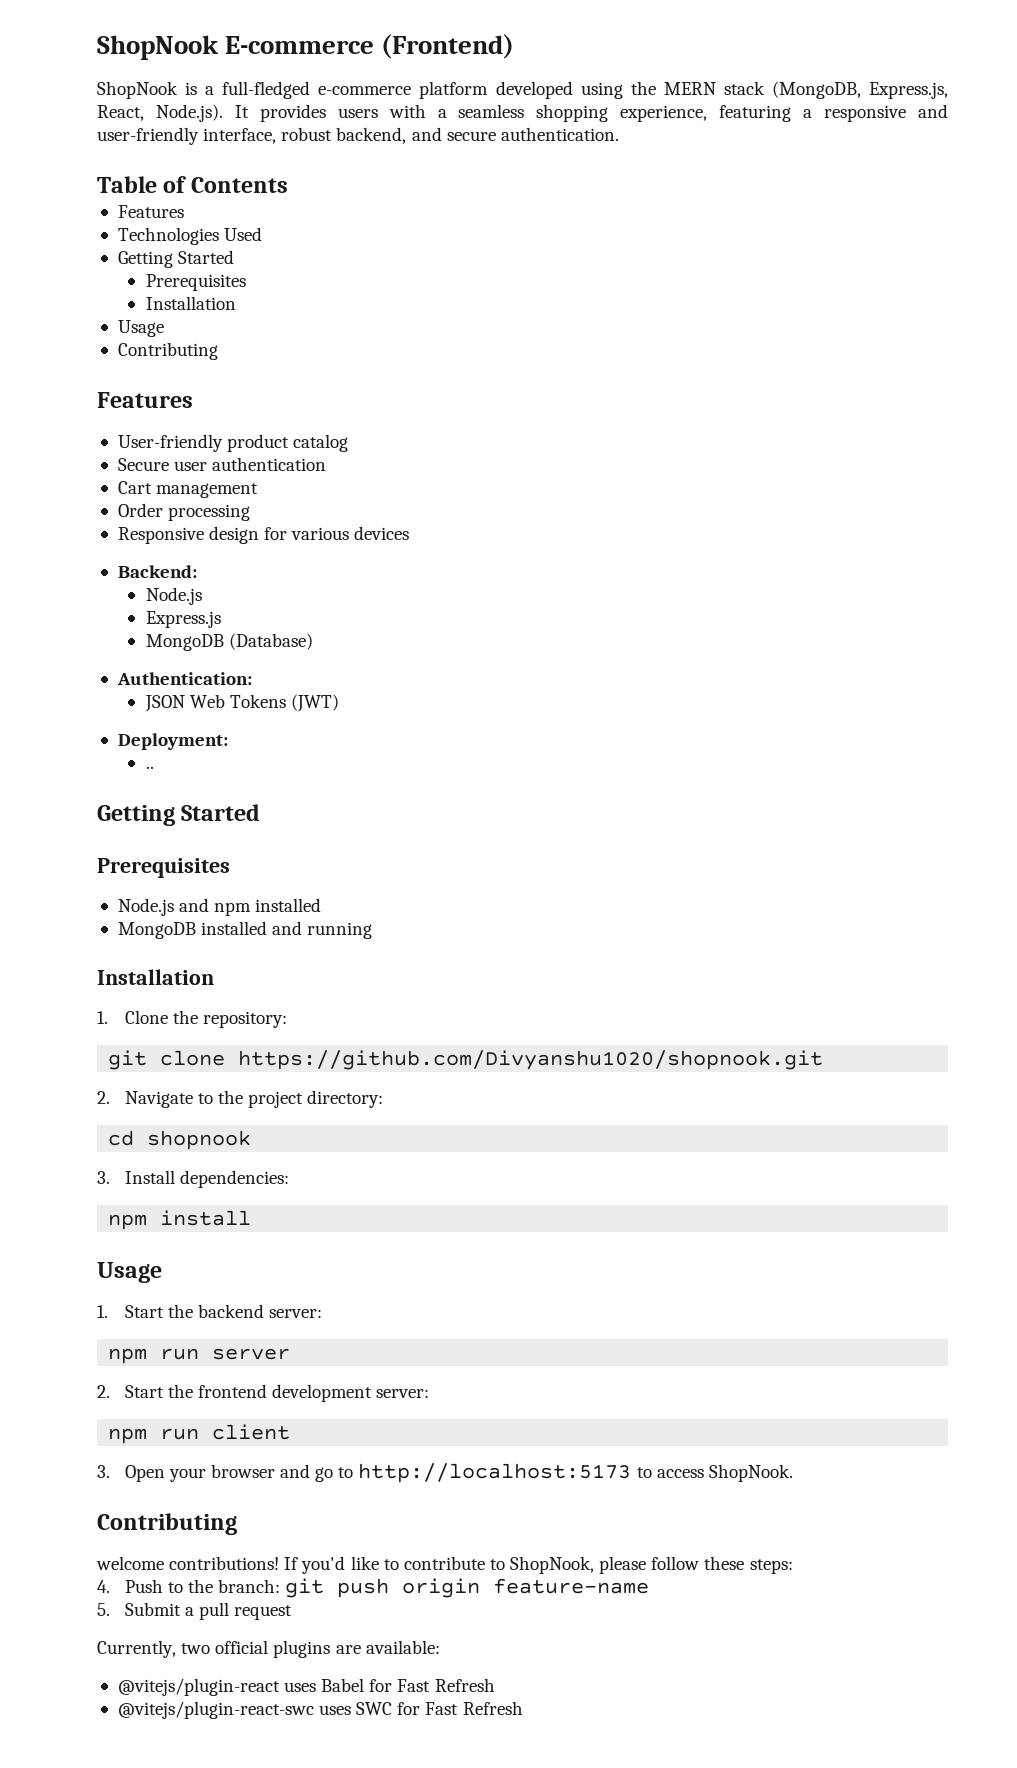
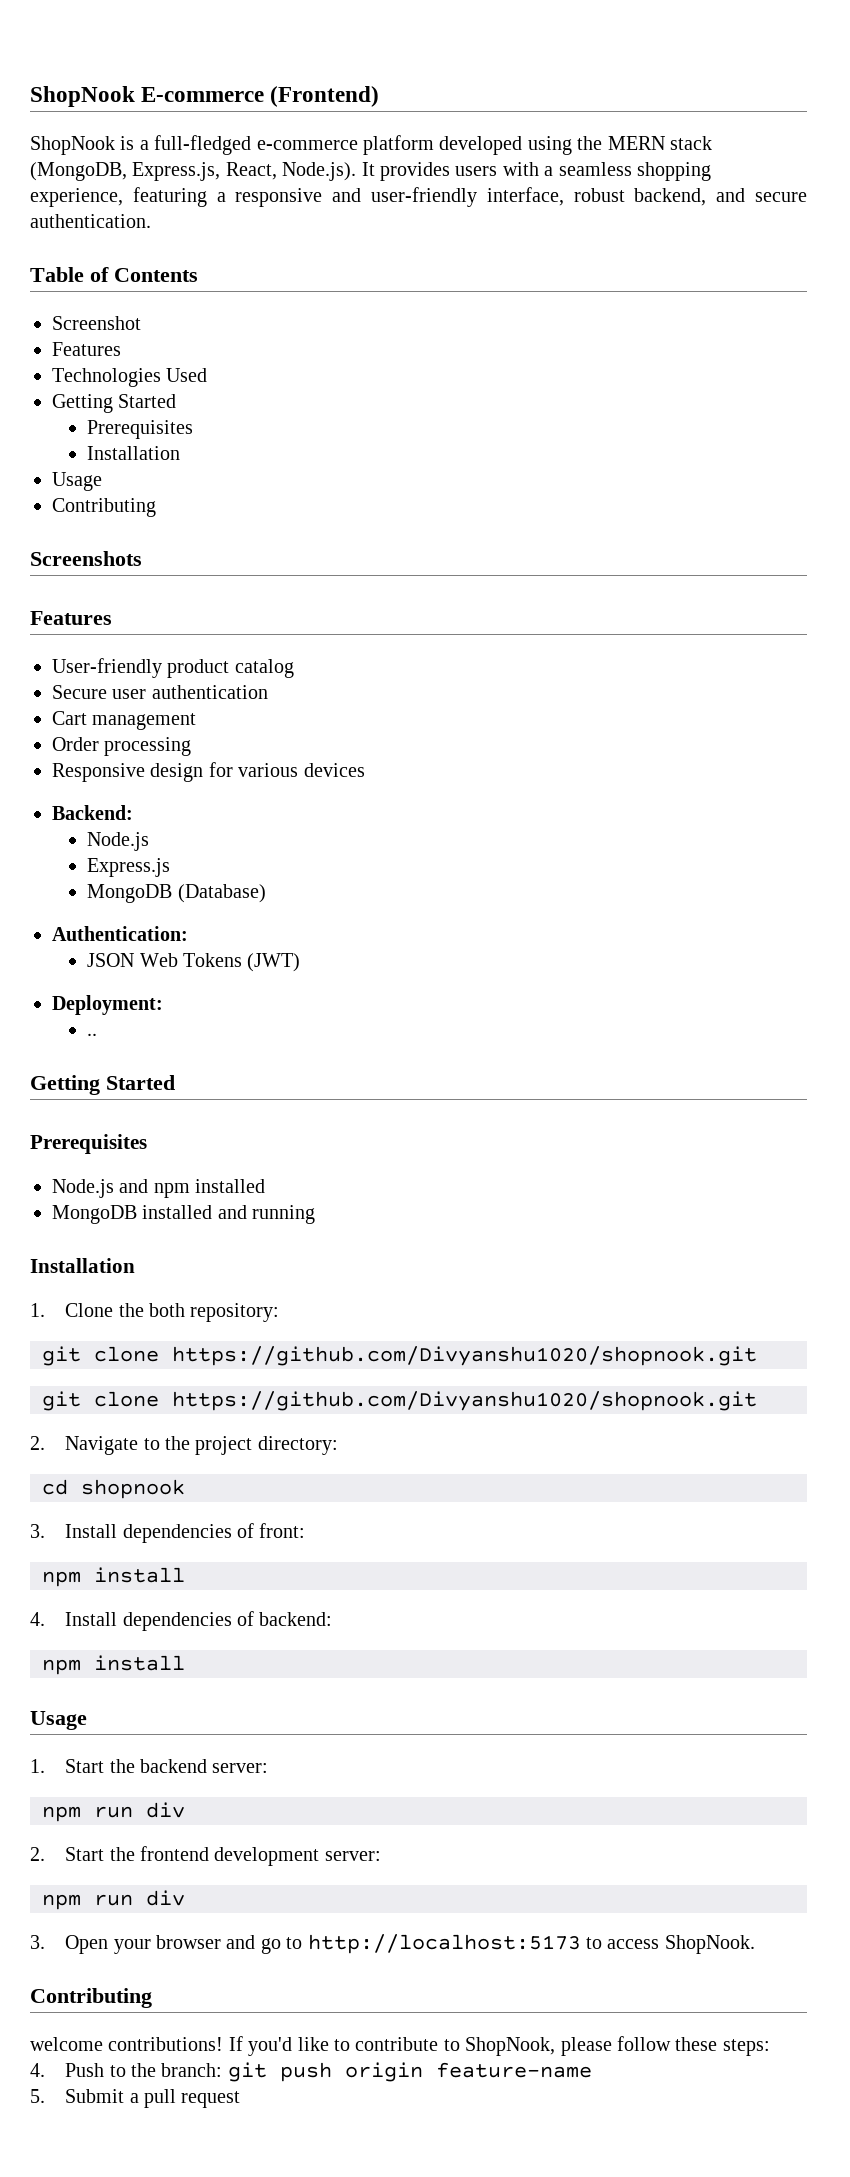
(288, 185) none -> [52,316,141,330] // Screenshot
(218, 351) none -> [30,551,142,566] // Screenshots
(198, 1017) none -> [148,1303,185,1317] both
(824, 1060) none -> [42,1391,757,1411] // git clone https://github.com/Divyanshu1020/shopnook.git
[179,1170,289,1188] dependencies: -> [122,1523,306,1543] [42,1567,185,1587] [30,1611,333,1631] dependencies of front: // npm install // 4. Install dependencies of backend:
[212,1348,291,1360] server -> [146,1802,185,1818] div
[212,1424,291,1440] client -> [146,1890,185,1906] div
[97,1640,440,1658] [117,1678,495,1696] [117,1701,523,1719] // Currently, two official plugins are available: // @vitejs/plugin-react uses Babel for Fast Refresh // @vitejs/plugin-react-swc uses SWC for Fast Refresh -> (241, 2099) none

